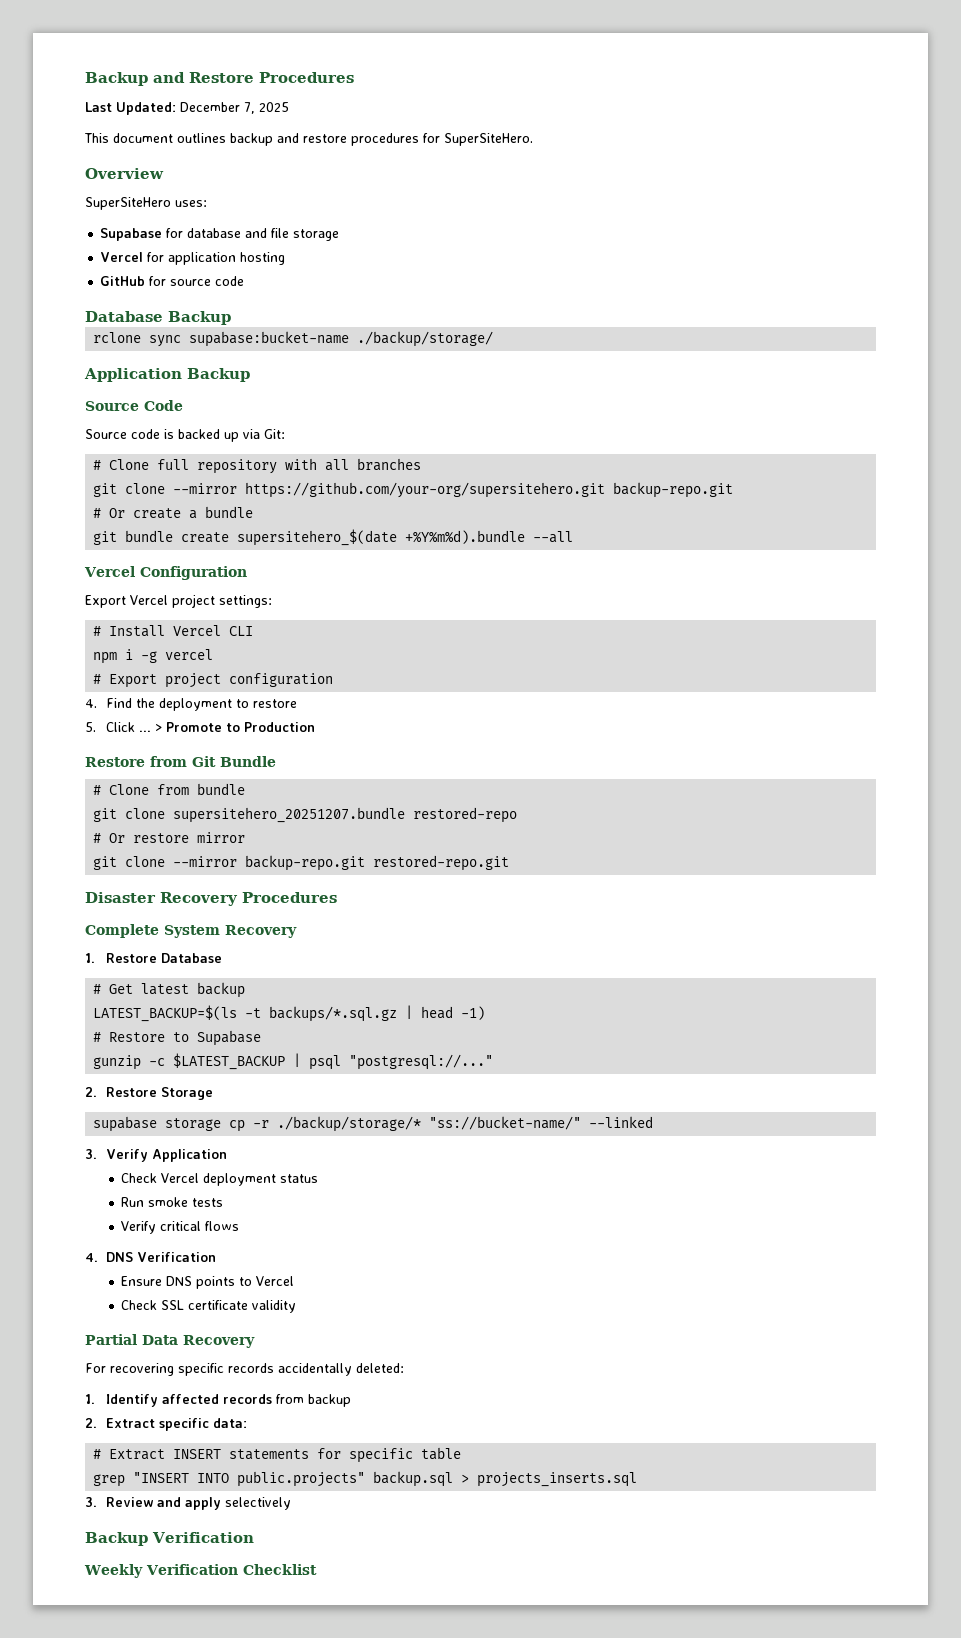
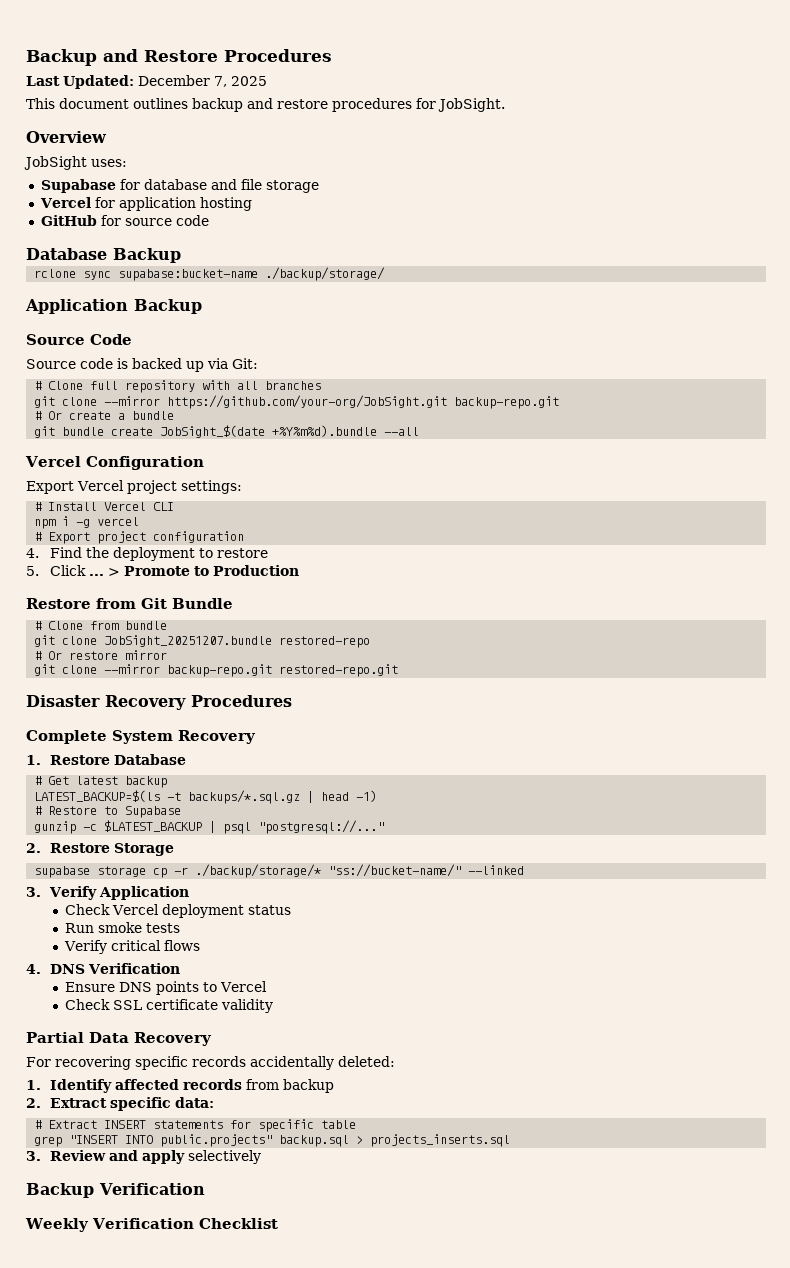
[444,133,533,146] SuperSiteHero. -> [438,98,505,112] JobSight.
[85,197,171,210] SuperSiteHero -> [24,156,87,170] JobSight
[245,482,606,498] https://github.com/your-org/supersitehero.git -> [167,395,448,409] https://github.com/your-org/JobSight.git
[237,529,398,546] supersitehero_$(date -> [160,425,266,438] JobSight_$(date
[173,807,406,823] supersitehero_20251207.bundle -> [104,635,273,647] JobSight_20251207.bundle

